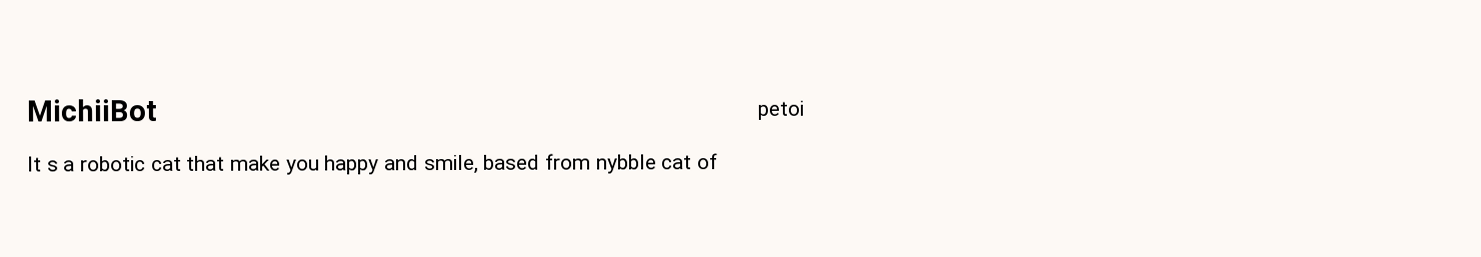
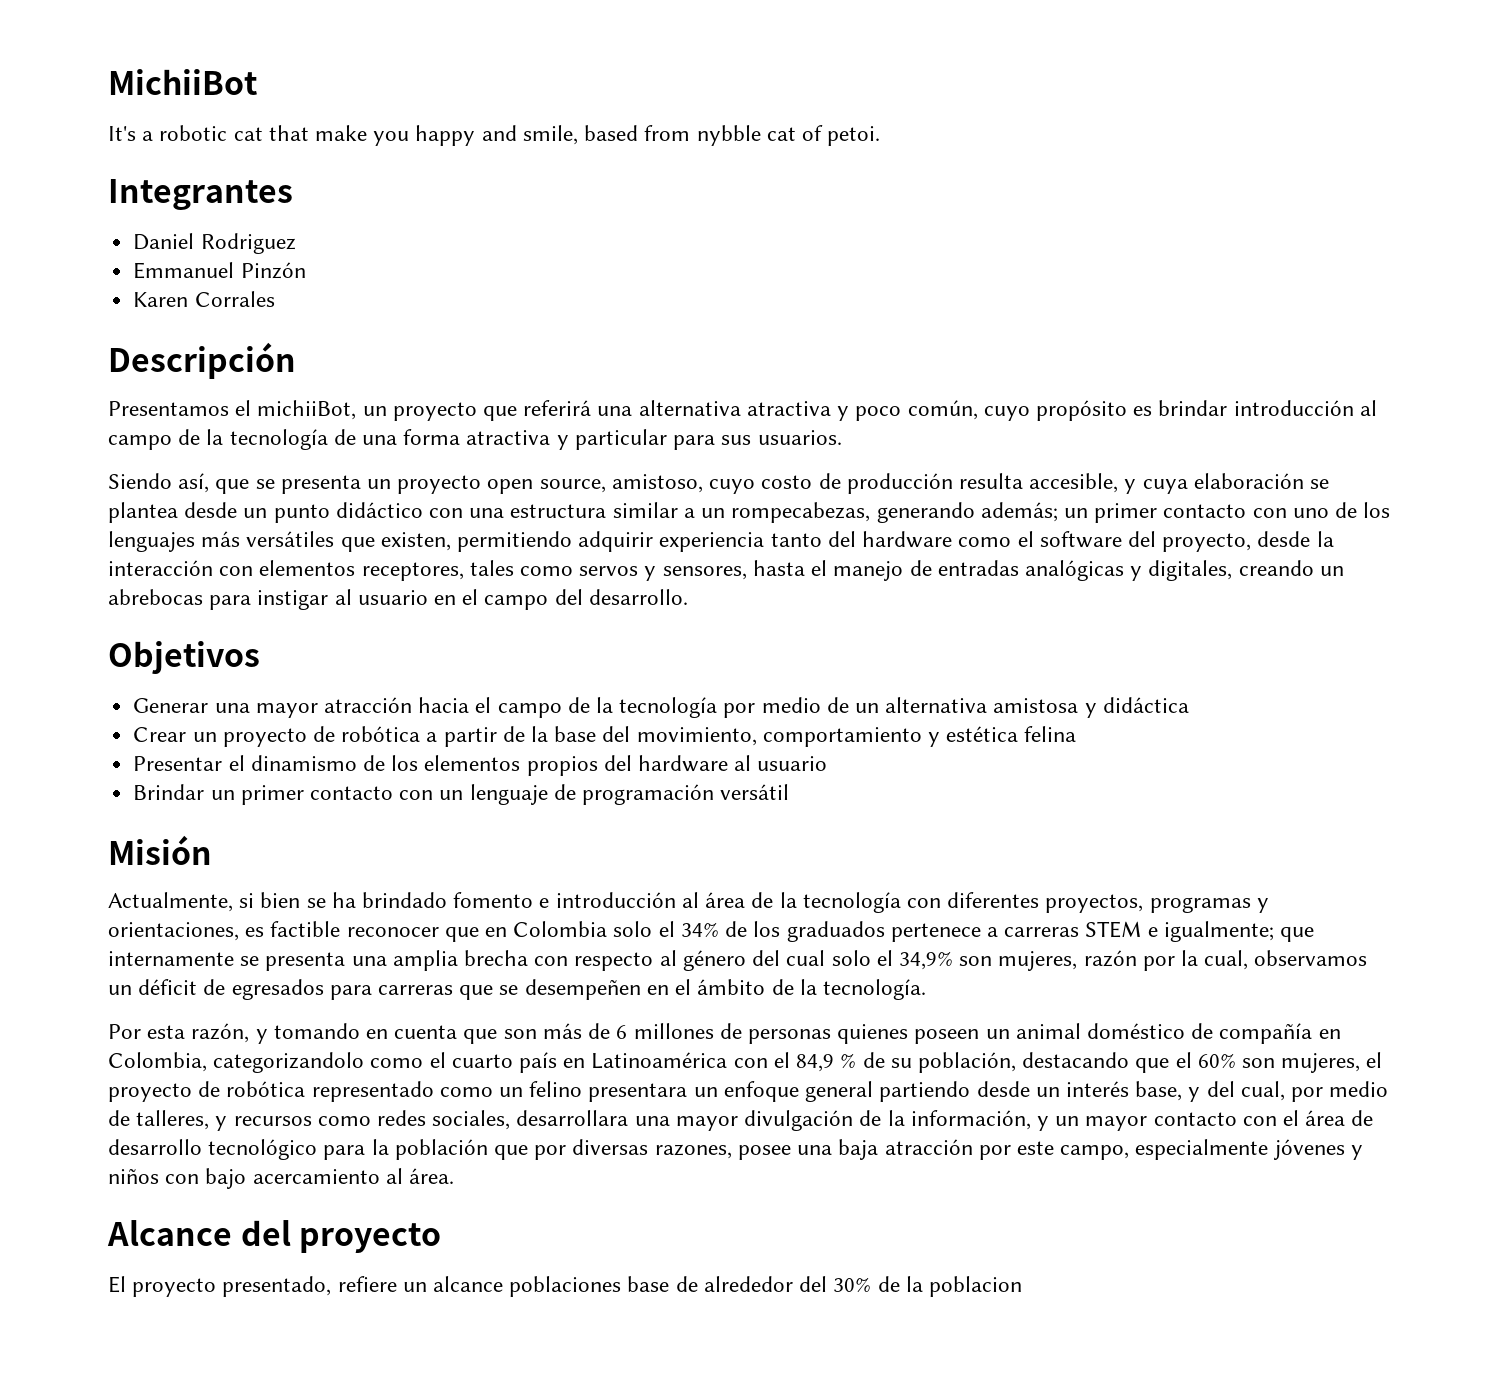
[27,156,59,172] It s -> [108,126,136,141] It's
[757,100,804,120] petoi -> [827,126,881,146] [108,179,293,211] [133,233,296,254] [133,262,306,279] [133,291,275,307] [108,342,296,379] [108,400,1377,421] [108,429,842,450] [108,473,1329,494] [108,502,1391,523] [108,531,1334,552] [108,560,1344,581] [108,589,688,610] [108,641,260,674] [133,697,1189,718] [133,726,1077,747] [133,755,828,776] [133,784,790,805] [108,835,212,865] [108,892,1269,913] [108,921,1314,942] [108,950,1368,971] [108,979,926,1000] [108,1023,1341,1044] [108,1052,1383,1073] [108,1081,1389,1102] [108,1110,1374,1131] [108,1139,1363,1160] [108,1168,455,1189] [107,1220,442,1253] [108,1276,1022,1297] petoi. // Integrantes // Daniel Rodriguez // Emmanuel Pinzón // Karen Corrales // Descripción // Presentamos el michiiBot, un proyecto que referirá una alternativa atractiva y poco común, cuyo propósito es brindar introducción al campo de la tecnología de una forma atractiva y particular para sus usuarios. // Siendo así, que se presenta un proyecto open source, amistoso, cuyo costo de producción resulta accesible, y cuya elaboración se plantea desde un punto didáctico con una estructura similar a un rompecabezas, generando además; un primer contacto con uno de los lenguajes más versátiles que existen, permitiendo adquirir experiencia tanto del hardware como el software del proyecto, desde la interacción con elementos receptores, tales como servos y sensores, hasta el manejo de entradas analógicas y digitales, creando un abrebocas para instigar al usuario en el campo del desarrollo. // Objetivos // Generar una mayor atracción hacia el campo de la tecnología por medio de un alternativa amistosa y didáctica // Crear un proyecto de robótica a partir de la base del movimiento, comportamiento y estética felina // Presentar el dinamismo de los elementos propios del hardware al usuario // Brindar un primer contacto con un lenguaje de programación versátil // Misión // Actualmente, si bien se ha brindado fomento e introducción al área de la tecnología con diferentes proyectos, programas y orientaciones, es factible reconocer que en Colombia solo el 34% de los graduados pertenece a carreras STEM e igualmente; que internamente se presenta una amplia brecha con respecto al género del cual solo el 34,9% son mujeres, razón por la cual, observamos un déficit de egresados para carreras que se desempeñen en el ámbito de la tecnología. // Por esta razón, y tomando en cuenta que son más de 6 millones de personas quienes poseen un animal doméstico de compañía en Colombia, categorizandolo como el cuarto país en Latinoamérica con el 84,9 % de su población, destacando que el 60% son mujeres, el proyecto de robótica representado como un felino presentara un enfoque general partiendo desde un interés base, y del cual, por medio de talleres, y recursos como redes sociales, desarrollara una mayor divulgación de la información, y un mayor contacto con el área de desarrollo tecnológico para la población que por diversas razones, posee una baja atracción por este campo, especialmente jóvenes y niños con bajo acercamiento al área. // Alcance del proyecto // El proyecto presentado, refiere un alcance poblaciones base de alrededor del 30% de la poblacion

